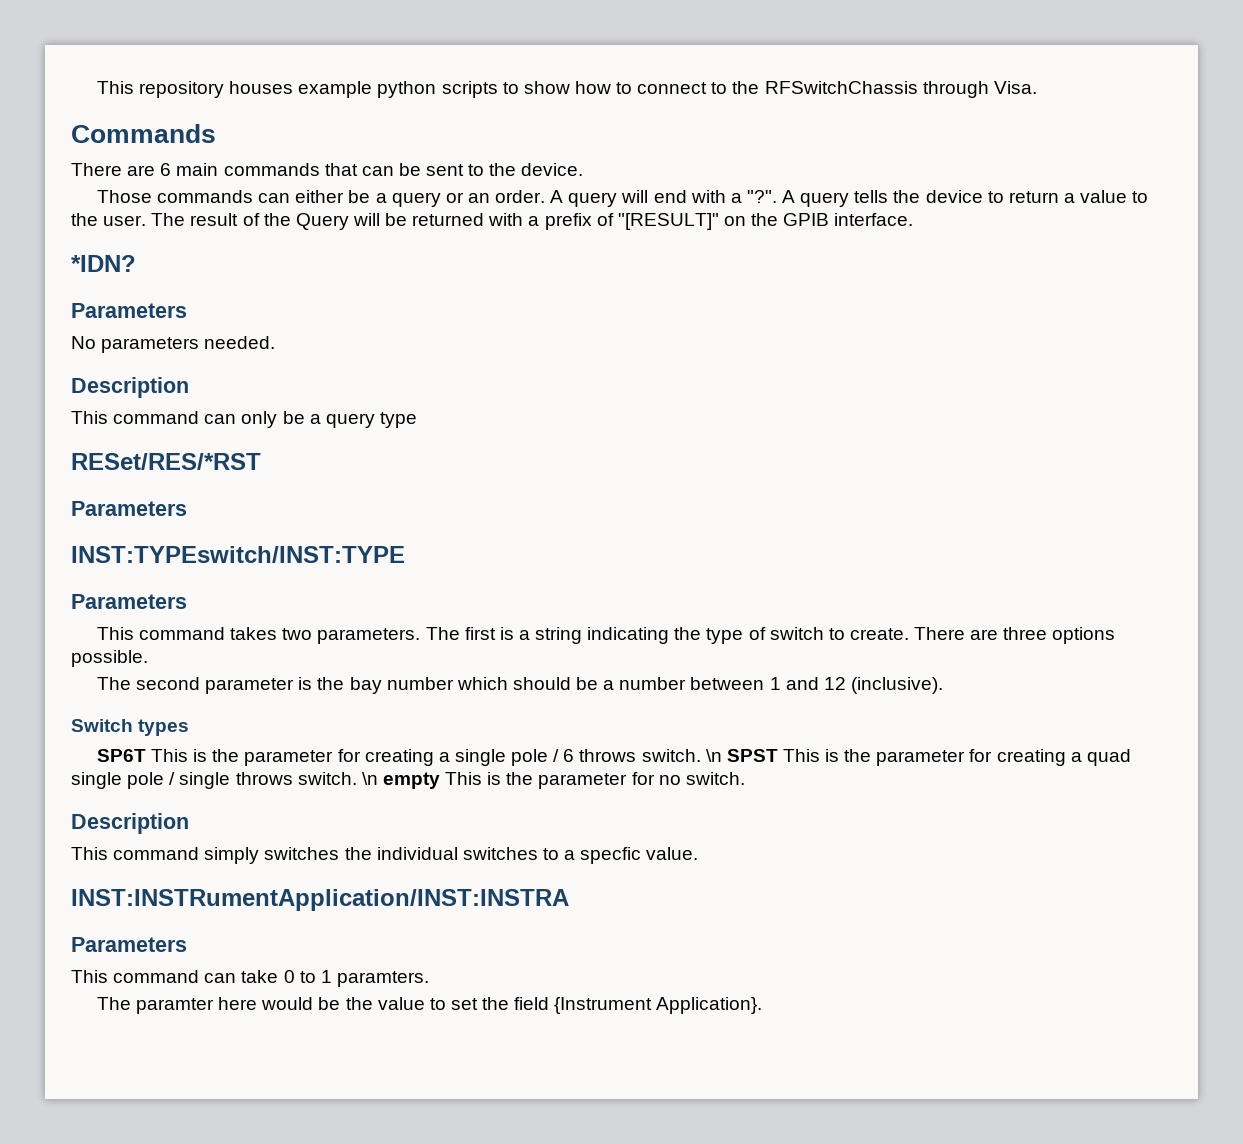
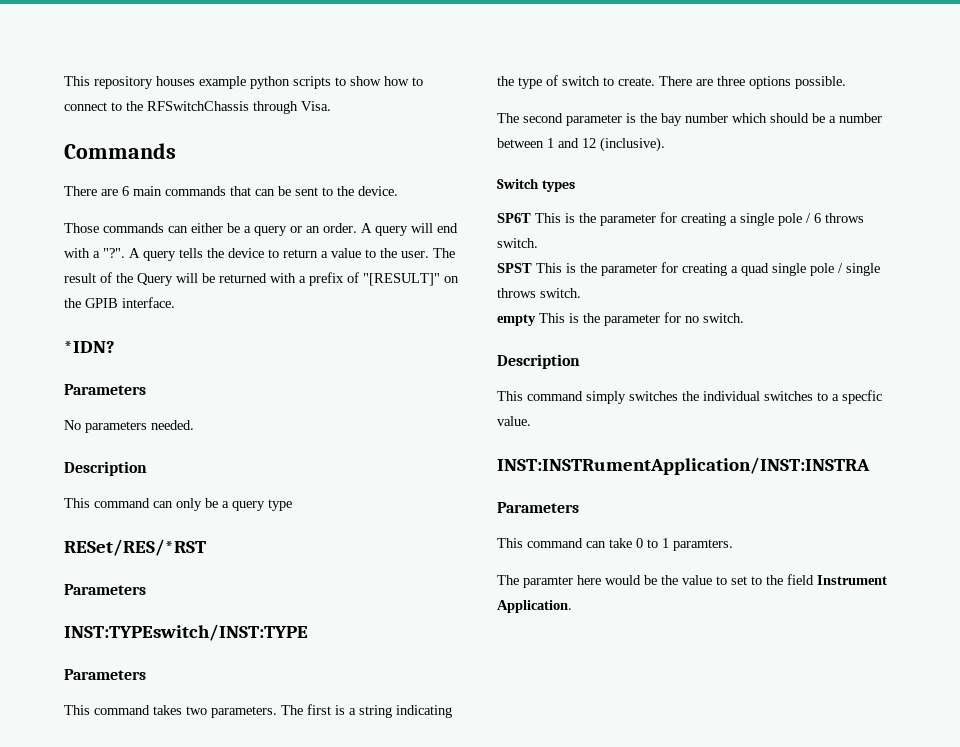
[705,749,722,762] \n -> (538, 243) //
[361,772,378,785] \n -> (581, 293) //
(478, 1004) none -> [751,576,762,585] to
[554,997,763,1014] {Instrument Application}. -> [817,575,887,585] [497,600,572,613] Instrument Application.

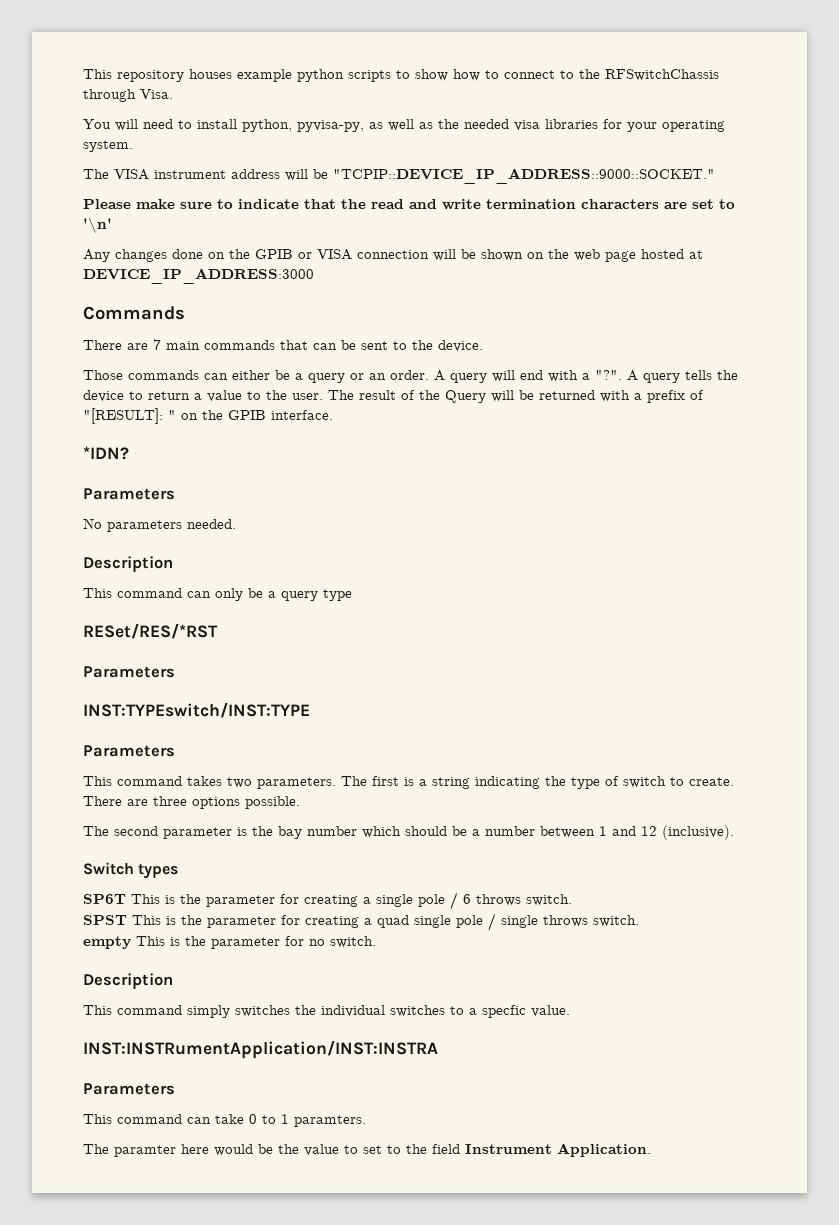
(331, 106) none -> [83,119,725,132] [83,140,133,152] [83,168,715,184] [83,199,735,210] [83,217,112,233] [83,249,703,262] [83,268,314,284] // You will need to install python, pyvisa-py, as well as the needed visa libraries for your operating system. // The VISA instrument address will be "TCPIP::DEVICE_IP_ADDRESS::9000::SOCKET." // Please make sure to indicate that the read and write termination characters are set to '\n' // Any changes done on the GPIB or VISA connection will be shown on the web page hosted at DEVICE_IP_ADDRESS:3000
[122,186,129,196] 6 -> [153,339,161,350] 7
[363,273,440,286] "[RESULT]" -> [83,408,176,424] "[RESULT]: "

